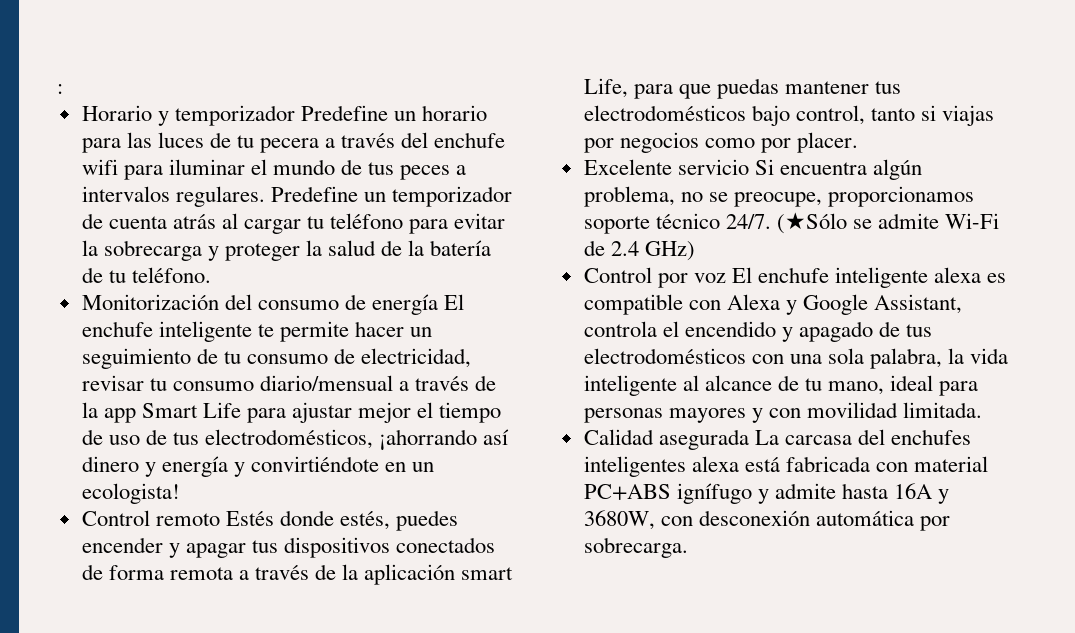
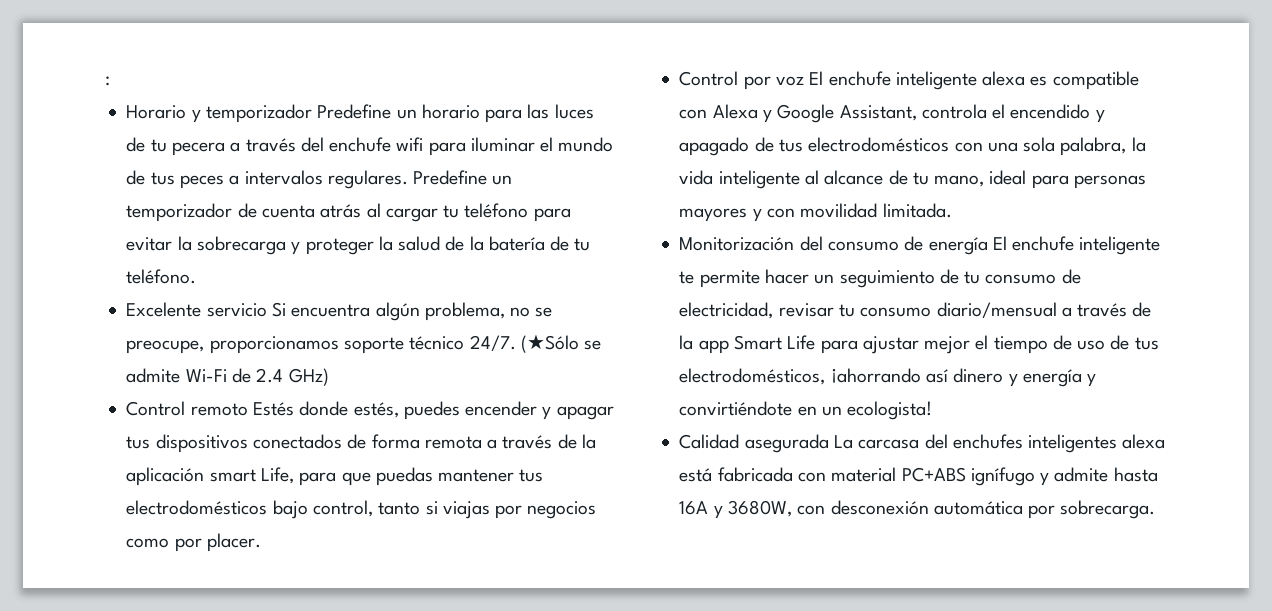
(211, 275) none -> [126,302,553,321] [126,334,602,354] [126,368,329,386] [126,401,614,420] [126,434,596,453] [126,467,544,486] [126,500,597,519] [126,533,261,552] [679,71,1139,90] [679,104,1105,123] [679,137,1146,156] [679,170,1146,189] [679,203,952,222] // Excelente servicio Si encuentra algún problema, no se preocupe, proporcionamos soporte técnico 24/7. (★Sólo se admite Wi-Fi de 2.4 GHz) // Control remoto Estés donde estés, puedes encender y apagar tus dispositivos conectados de forma remota a través de la aplicación smart Life, para que puedas mantener tus electrodomésticos bajo control, tanto si viajas por negocios como por placer. // Control por voz El enchufe inteligente alexa es compatible con Alexa y Google Assistant, controla el encendido y apagado de tus electrodomésticos con una sola palabra, la vida inteligente al alcance de tu mano, ideal para personas mayores y con movilidad limitada.
[81,510,459,531] [81,537,496,558] [81,564,514,585] [583,78,902,99] [583,105,995,126] [583,132,859,153] [583,159,923,180] [583,186,975,207] [583,212,1000,234] [583,240,695,261] [583,267,1007,288] [583,294,963,315] [583,321,933,342] [583,348,1009,369] [583,375,979,396] [583,402,983,423] // Control remoto Estés donde estés, puedes encender y apagar tus dispositivos conectados de forma remota a través de la aplicación smart Life, para que puedas mantener tus electrodomésticos bajo control, tanto si viajas por negocios como por placer. // Excelente servicio Si encuentra algún problema, no se preocupe, proporcionamos soporte técnico 24/7. (★Sólo se admite Wi-Fi de 2.4 GHz) // Control por voz El enchufe inteligente alexa es compatible con Alexa y Google Assistant, controla el encendido y apagado de tus electrodomésticos con una sola palabra, la vida inteligente al alcance de tu mano, ideal para personas mayores y con movilidad limitada. -> (933, 410) none

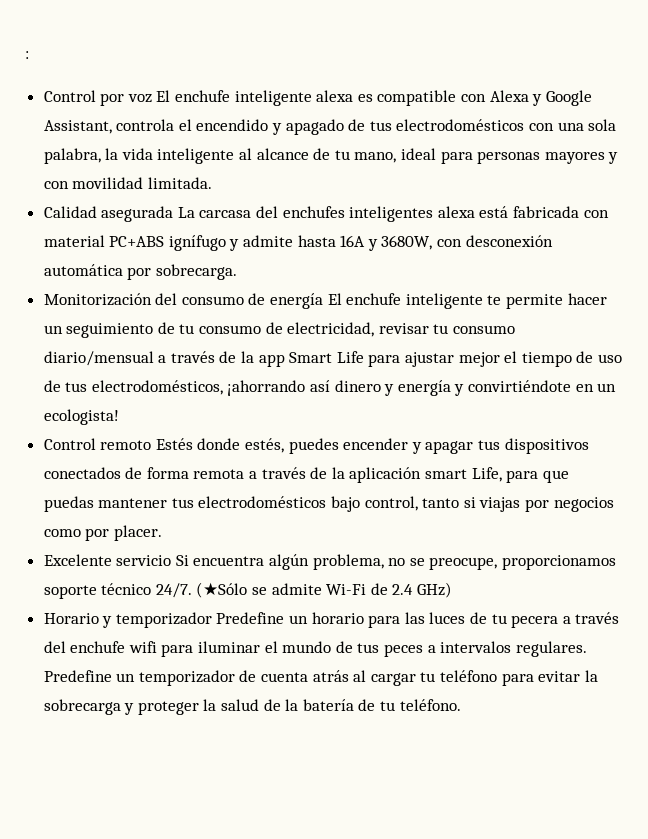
(110, 81) none -> [43,90,592,106] [43,119,617,135] [43,148,619,164] [43,177,212,189] [43,206,609,222] [43,235,553,251] [43,264,237,280] [43,293,607,309] [43,322,516,338] [43,351,622,367] [43,380,617,396] [43,409,119,425] [43,438,589,454] [43,467,569,483] [43,496,614,512] [43,525,162,541] [43,554,617,570] [43,582,453,599] // Control por voz El enchufe inteligente alexa es compatible con Alexa y Google Assistant, controla el encendido y apagado de tus electrodomésticos con una sola palabra, la vida inteligente al alcance de tu mano, ideal para personas mayores y con movilidad limitada. // Calidad asegurada La carcasa del enchufes inteligentes alexa está fabricada con material PC+ABS ignífugo y admite hasta 16A y 3680W, con desconexión automática por sobrecarga. // Monitorización del consumo de energía El enchufe inteligente te permite hacer un seguimiento de tu consumo de electricidad, revisar tu consumo diario/mensual a través de la app Smart Life para ajustar mejor el tiempo de uso de tus electrodomésticos, ¡ahorrando así dinero y energía y convirtiéndote en un ecologista! // Control remoto Estés donde estés, puedes encender y apagar tus dispositivos conectados de forma remota a través de la aplicación smart Life, para que puedas mantener tus electrodomésticos bajo control, tanto si viajas por negocios como por placer. // Excelente servicio Si encuentra algún problema, no se preocupe, proporcionamos soporte técnico 24/7. (★Sólo se admite Wi-Fi de 2.4 GHz)
[126,302,553,321] [126,334,602,354] [126,368,329,386] [126,401,614,420] [126,434,596,453] [126,467,544,486] [126,500,597,519] [126,533,261,552] [679,71,1139,90] [679,104,1105,123] [679,137,1146,156] [679,170,1146,189] [679,203,952,222] [679,236,1161,255] [679,269,1081,288] [679,302,1152,319] [679,335,1159,354] [679,368,1097,387] [679,401,933,420] [679,434,1166,453] [679,467,1158,486] [679,500,1156,519] // Excelente servicio Si encuentra algún problema, no se preocupe, proporcionamos soporte técnico 24/7. (★Sólo se admite Wi-Fi de 2.4 GHz) // Control remoto Estés donde estés, puedes encender y apagar tus dispositivos conectados de forma remota a través de la aplicación smart Life, para que puedas mantener tus electrodomésticos bajo control, tanto si viajas por negocios como por placer. // Control por voz El enchufe inteligente alexa es compatible con Alexa y Google Assistant, controla el encendido y apagado de tus electrodomésticos con una sola palabra, la vida inteligente al alcance de tu mano, ideal para personas mayores y con movilidad limitada. // Monitorización del consumo de energía El enchufe inteligente te permite hacer un seguimiento de tu consumo de electricidad, revisar tu consumo diario/mensual a través de la app Smart Life para ajustar mejor el tiempo de uso de tus electrodomésticos, ¡ahorrando así dinero y energía y convirtiéndote en un ecologista! // Calidad asegurada La carcasa del enchufes inteligentes alexa está fabricada con material PC+ABS ignífugo y admite hasta 16A y 3680W, con desconexión automática por sobrecarga. -> (461, 705) none

